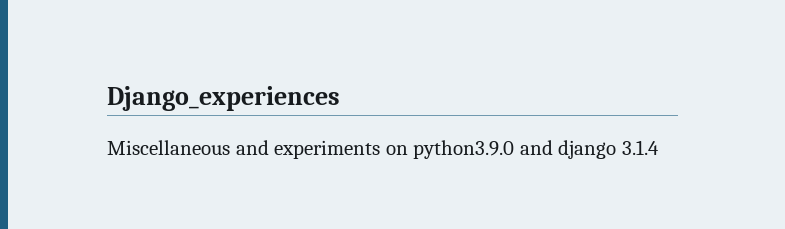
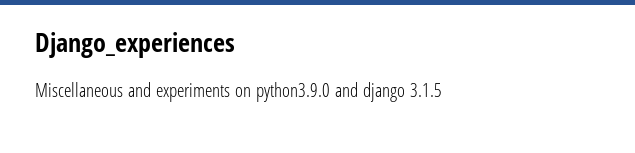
[621,140,659,155] 3.1.4 -> [409,83,442,97] 3.1.5

